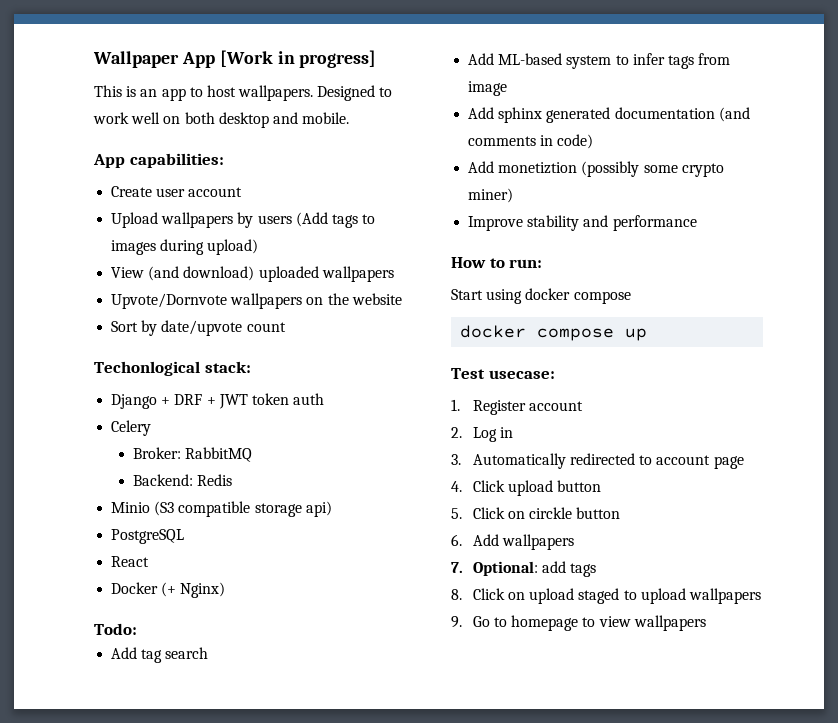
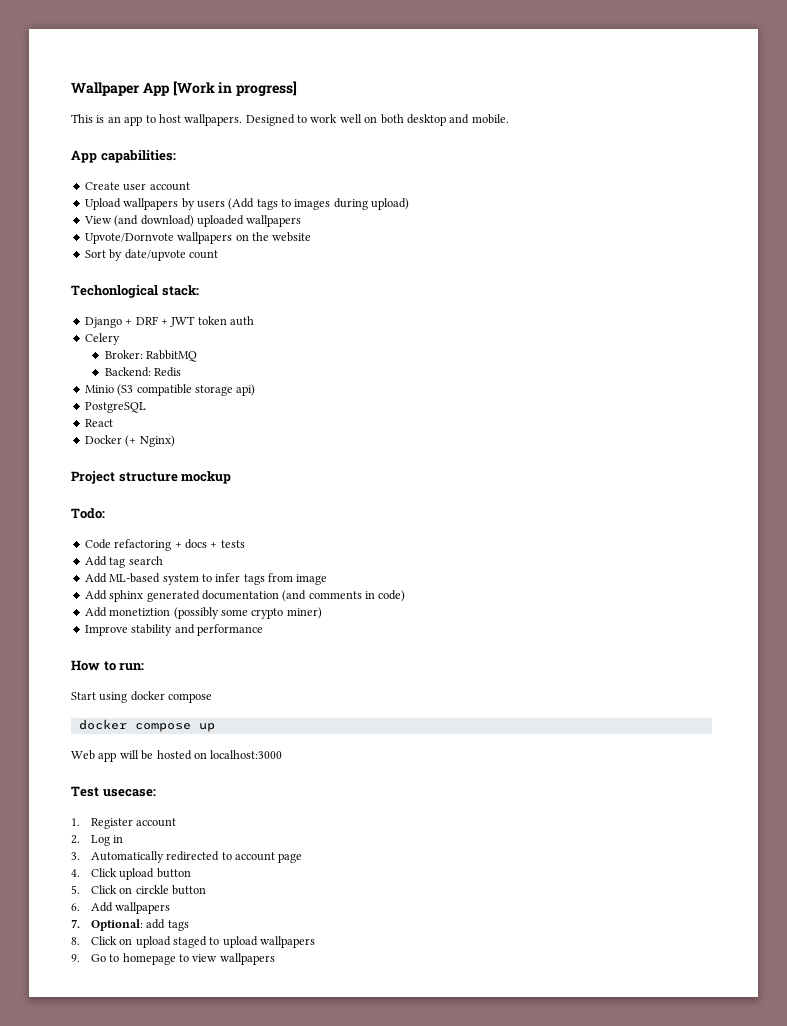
[94,623,137,635] Todo: -> [71,471,232,484] [71,508,105,519] [84,539,245,551] Project structure mockup // Todo: // Code refactoring + docs + tests
(648, 334) none -> [71,750,283,762] // Web app will be hosted on localhost:3000

